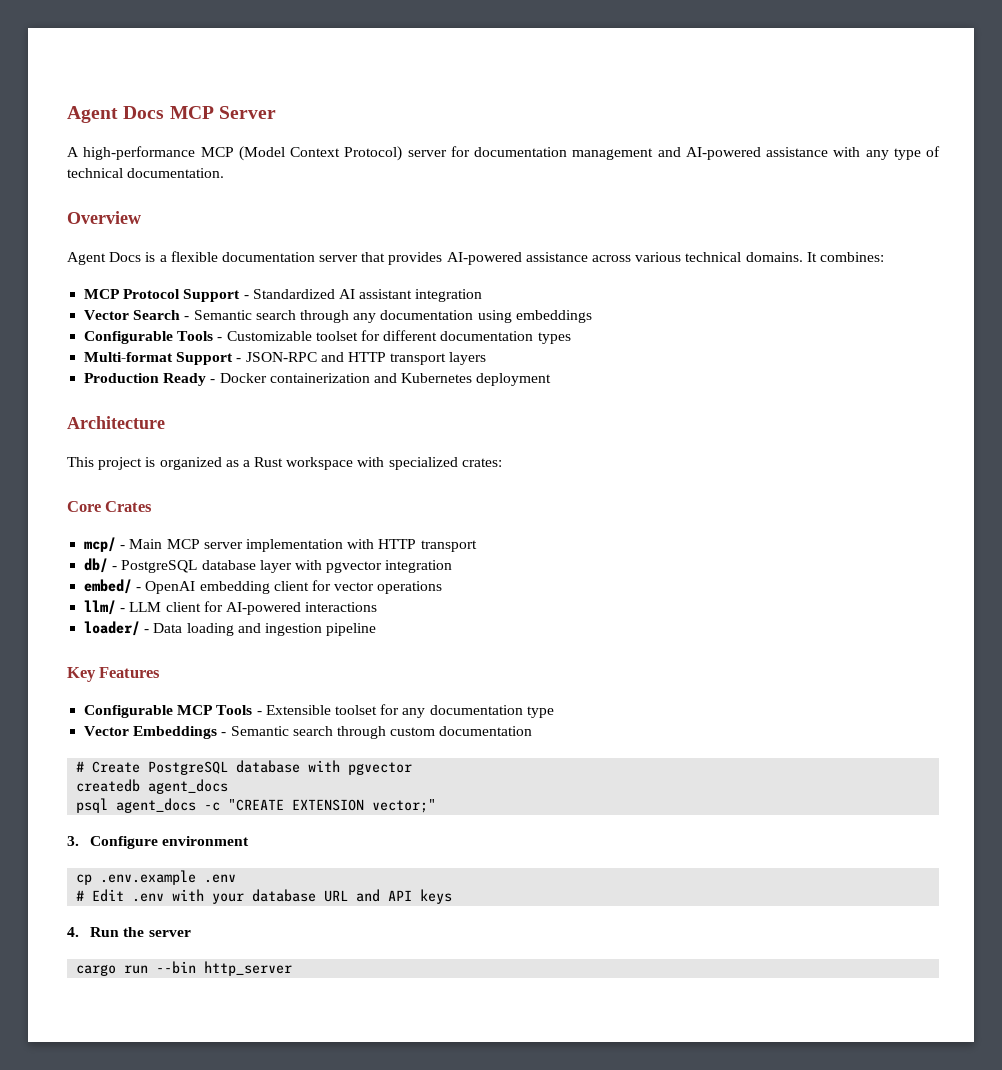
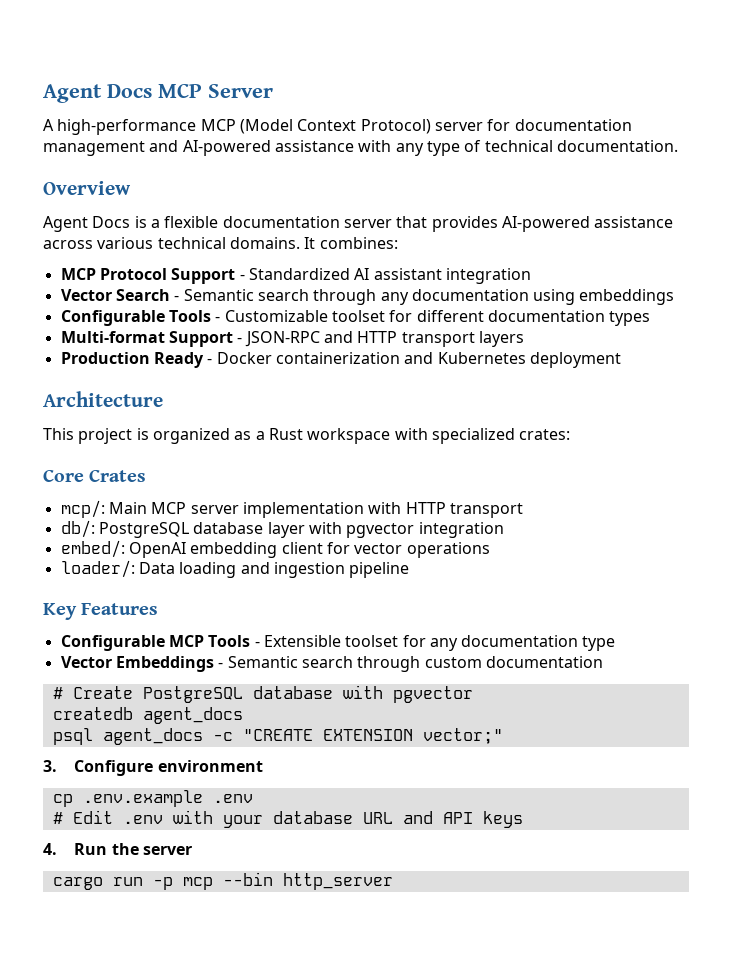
[84,537,126,552] mcp/ - -> [60,500,105,518] mcp/:
[84,558,118,573] db/ - -> [60,520,95,538] db/:
[84,579,142,594] embed/ - -> [60,540,125,558] embed/:
[84,600,378,615] [84,621,150,636] llm/ - LLM client for AI-powered interactions // loader/ - -> [60,560,135,578] loader/:
(149, 969) none -> [152,877,213,890] -p mcp

